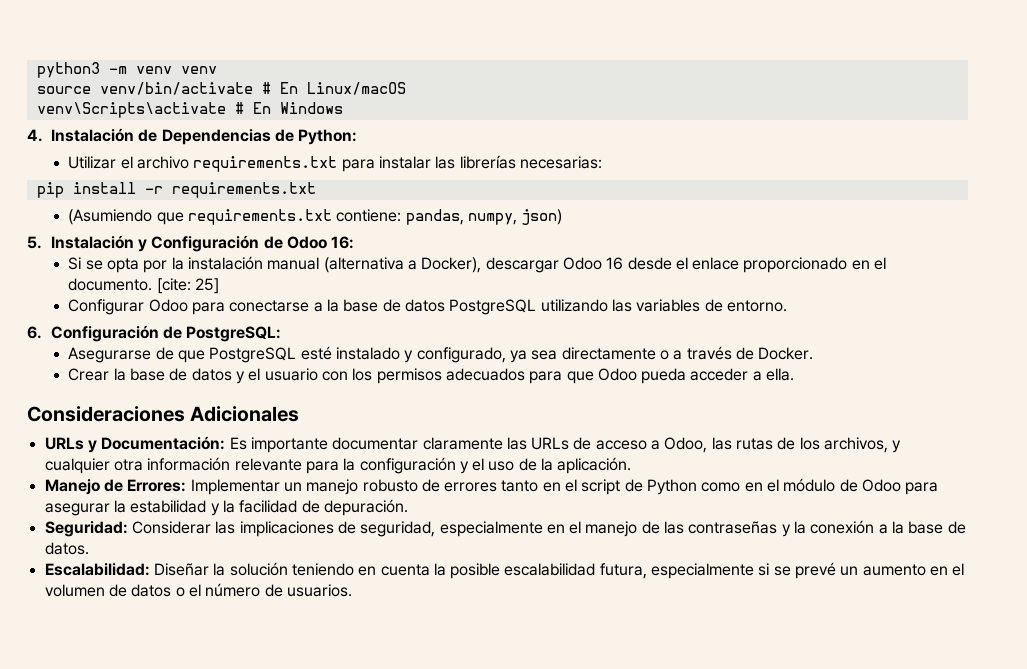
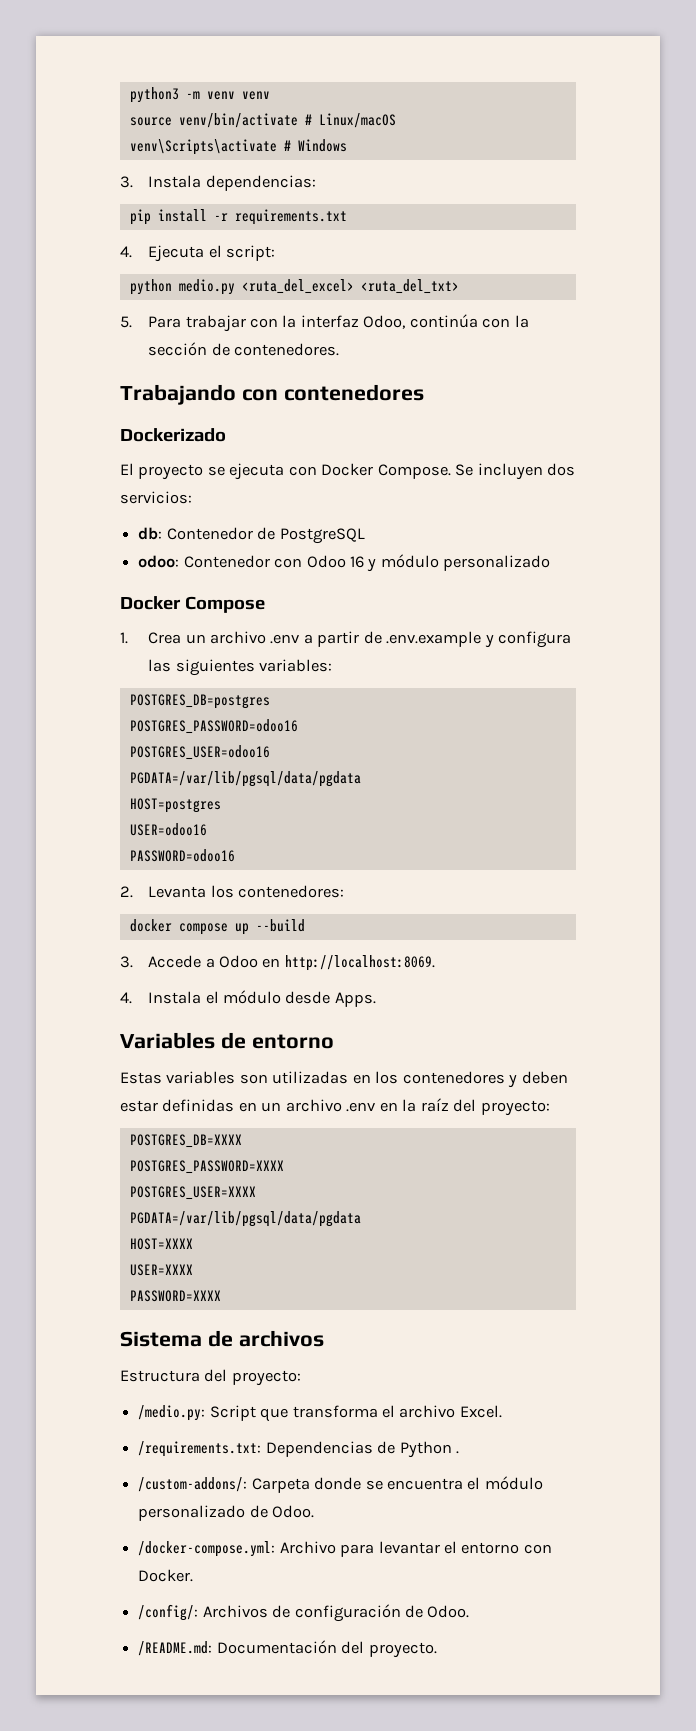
[279,82,298,94] En -> (312, 119) none
[252,102,271,114] En -> (291, 145) none
[27,128,358,145] [68,155,602,172] [36,182,316,198] [68,209,563,225] [27,235,355,252] [68,256,887,273] [68,278,219,294] [68,299,787,315] [27,325,282,342] [68,346,814,363] [68,368,795,384] [27,406,300,422] [44,436,902,453] [44,457,632,474] [44,478,939,495] [44,499,408,516] [44,520,966,537] [44,542,89,555] [44,562,965,579] [44,583,352,597] 4. Instalación de Dependencias de Python: // Utilizar el archivo requirements.txt para instalar las librerías necesarias: // pip install -r requirements.txt // (Asumiendo que requirements.txt contiene: pandas, numpy, json) // 5. Instalación y Configuración de Odoo 16: // Si se opta por la instalación manual (alternativa a Docker), descargar Odoo 16 desde el enlace proporcionado en el documento. [cite: 25] // Configurar Odoo para conectarse a la base de datos PostgreSQL utilizando las variables de entorno. // 6. Configuración de PostgreSQL: // Asegurarse de que PostgreSQL esté instalado y configurado, ya sea directamente o a través de Docker. // Crear la base de datos y el usuario con los permisos adecuados para que Odoo pueda acceder a ella. // Consideraciones Adicionales // URLs y Documentación: Es importante documentar claramente las URLs de acceso a Odoo, las rutas de los archivos, y cualquier otra información relevante para la configuración y el uso de la aplicación. // Manejo de Errores: Implementar un manejo robusto de errores tanto en el script de Python como en el módulo de Odoo para asegurar la estabilidad y la facilidad de depuración. // Seguridad: Considerar las implicaciones de seguridad, especialmente en el manejo de las contraseñas y la conexión a la base de datos. // Escalabilidad: Diseñar la solución teniendo en cuenta la posible escalabilidad futura, especialmente si se prevé un aumento en el volumen de datos o el número de usuarios. -> [120,175,316,191] [129,209,347,225] [120,245,275,262] [129,279,459,295] [120,314,529,332] [148,342,339,356] [120,384,424,405] [120,428,226,442] [120,463,576,480] [120,491,192,504] [138,527,365,544] [138,554,551,572] [120,596,265,613] [120,631,572,648] [148,659,332,676] [129,694,270,709] [129,719,298,734] [129,745,270,760] [129,771,361,787] [129,798,221,813] [129,823,207,836] [129,849,235,862] [120,885,344,898] [129,919,305,935] [120,955,435,971] [120,990,376,1007] [120,1032,334,1049] [120,1071,568,1088] [120,1098,550,1116] [129,1134,242,1148] [129,1160,284,1174] [129,1186,256,1200] [129,1211,361,1227] [129,1238,193,1250] [129,1264,193,1276] [129,1290,221,1302] [120,1330,324,1347] [120,1369,301,1386] [138,1405,502,1422] [138,1441,459,1458] [138,1476,543,1493] [138,1505,315,1521] [138,1541,552,1557] [138,1569,194,1582] [138,1604,470,1622] [138,1640,437,1658] 3. Instala dependencias: // pip install -r requirements.txt // 4. Ejecuta el script: // python medio.py <ruta_del_excel> <ruta_del_txt> // 5. Para trabajar con la interfaz Odoo, continúa con la sección de contenedores. // Trabajando con contenedores // Dockerizado // El proyecto se ejecuta con Docker Compose. Se incluyen dos servicios: // db: Contenedor de PostgreSQL // odoo: Contenedor con Odoo 16 y módulo personalizado // Docker Compose // 1. Crea un archivo .env a partir de .env.example y configura las siguientes variables: // POSTGRES_DB=postgres // POSTGRES_PASSWORD=odoo16 // POSTGRES_USER=odoo16 // PGDATA=/var/lib/pgsql/data/pgdata // HOST=postgres // USER=odoo16 // PASSWORD=odoo16 // 2. Levanta los contenedores: // docker compose up --build // 3. Accede a Odoo en http://localhost:8069. // 4. Instala el módulo desde Apps. // Variables de entorno // Estas variables son utilizadas en los contenedores y deben estar definidas en un archivo .env en la raíz del proyecto: // POSTGRES_DB=XXXX // POSTGRES_PASSWORD=XXXX // POSTGRES_USER=XXXX // PGDATA=/var/lib/pgsql/data/pgdata // HOST=XXXX // USER=XXXX // PASSWORD=XXXX // Sistema de archivos // Estructura del proyecto: // /medio.py: Script que transforma el archivo Excel. // /requirements.txt: Dependencias de Python . // /custom-addons/: Carpeta donde se encuentra el módulo personalizado de Odoo. // /docker-compose.yml: Archivo para levantar el entorno con Docker. // /config/: Archivos de configuración de Odoo. // /README.md: Documentación del proyecto.

